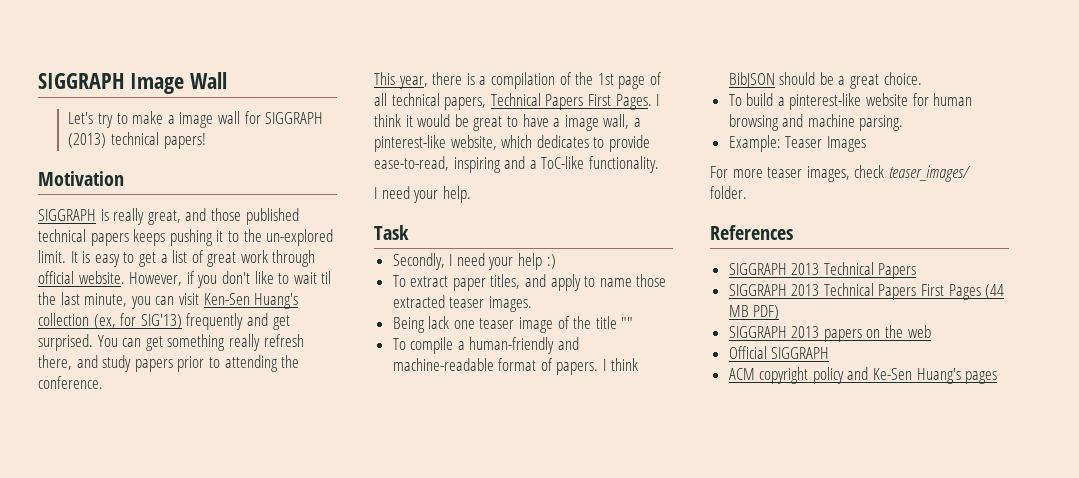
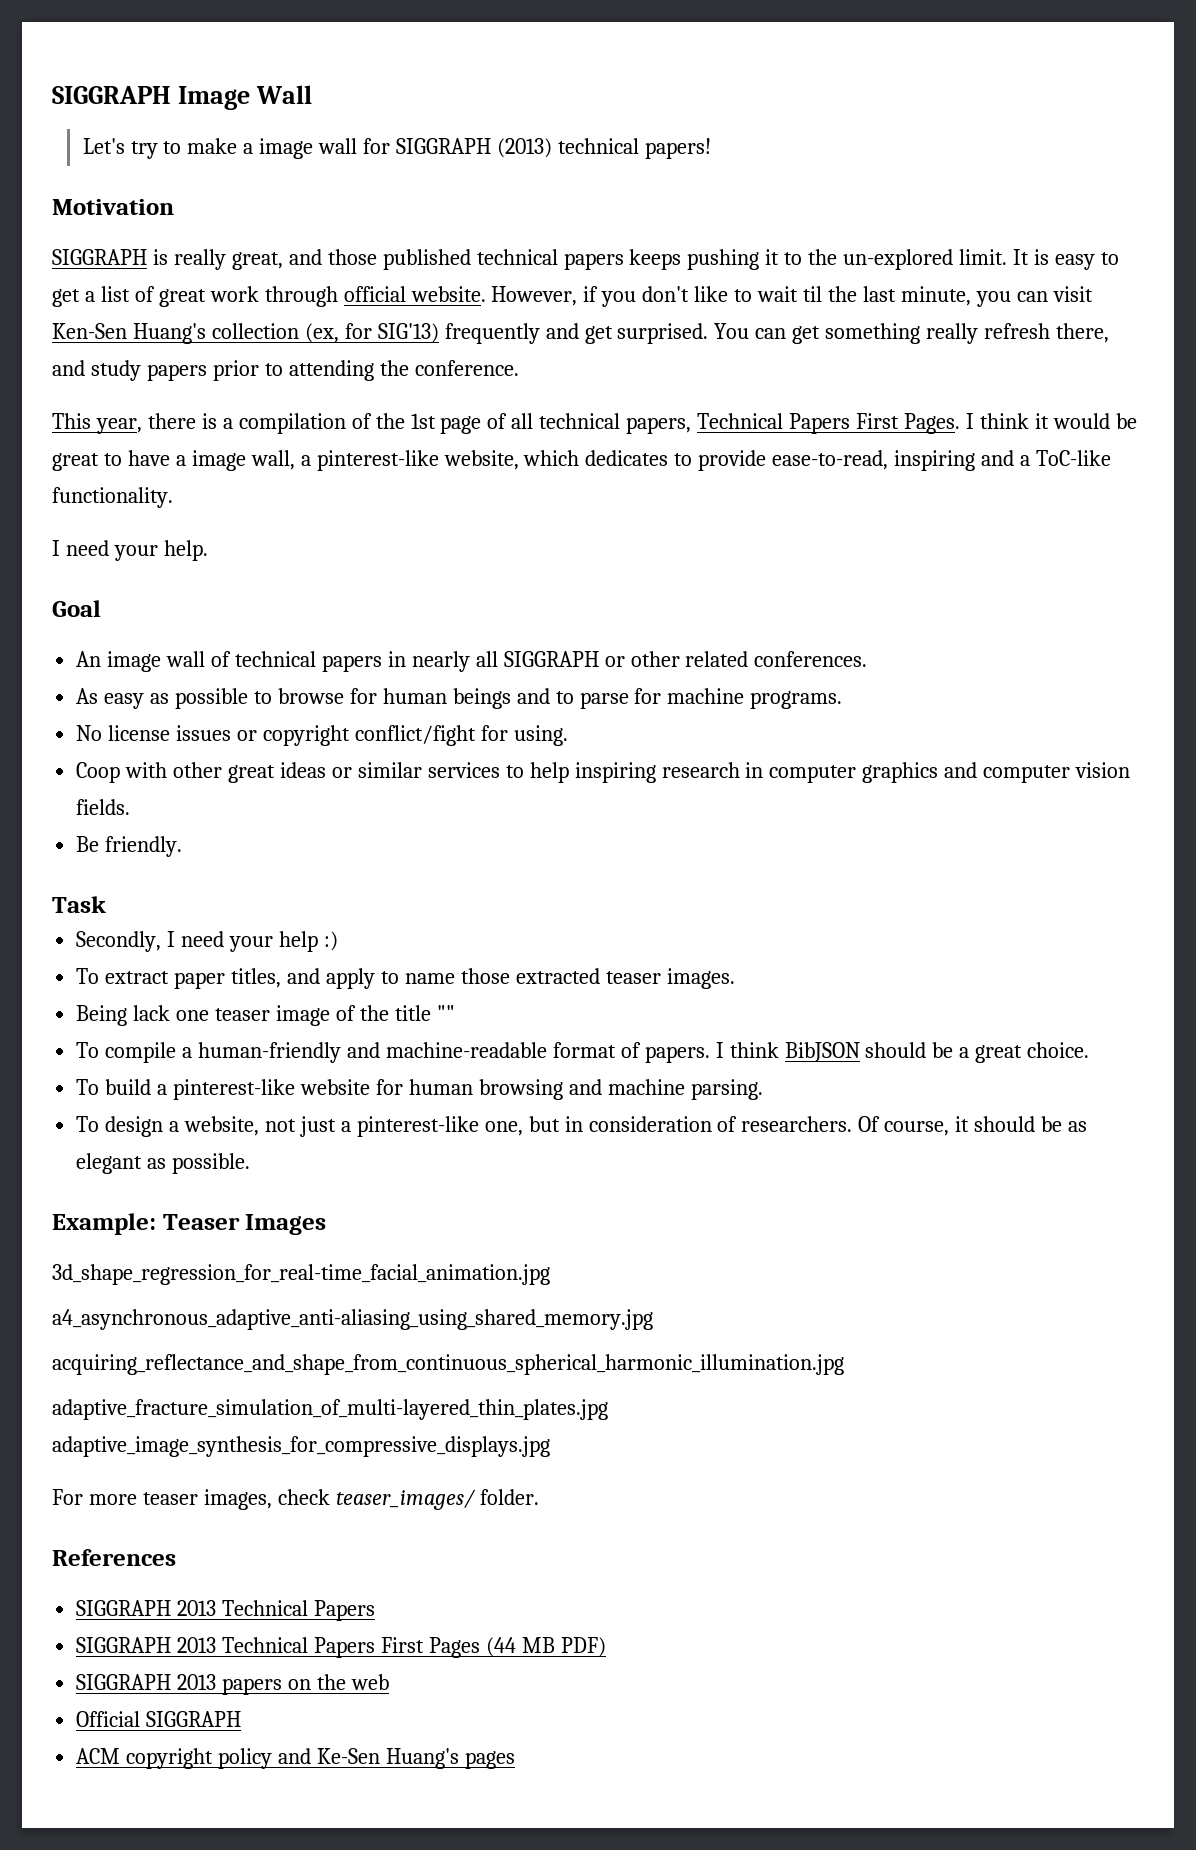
(471, 194) none -> [52,600,101,617] [76,651,868,672] [76,688,843,709] [76,725,568,746] [76,762,1131,783] [76,799,131,815] [76,836,183,857] // Goal // An image wall of technical papers in nearly all SIGGRAPH or other related conferences. // As easy as possible to browse for human beings and to parse for machine programs. // No license issues or copyright conflict/fight for using. // Coop with other great ideas or similar services to help inspiring research in computer graphics and computer vision fields. // Be friendly.
[728,135,866,152] Example: Teaser Images -> [76,1116,1088,1137] [76,1153,251,1174] [52,1213,327,1235] [52,1264,550,1285] [52,1309,653,1330] [52,1354,844,1375] [52,1399,608,1420] [52,1436,550,1457] To design a website, not just a pinterest-like one, but in consideration of researchers. Of course, it should be as elegant as possible. // Example: Teaser Images // 3d_shape_regression_for_real-time_facial_animation.jpg // a4_asynchronous_adaptive_anti-aliasing_using_shared_memory.jpg // acquiring_reflectance_and_shape_from_continuous_spherical_harmonic_illumination.jpg // adaptive_fracture_simulation_of_multi-layered_thin_plates.jpg // adaptive_image_synthesis_for_compressive_displays.jpg

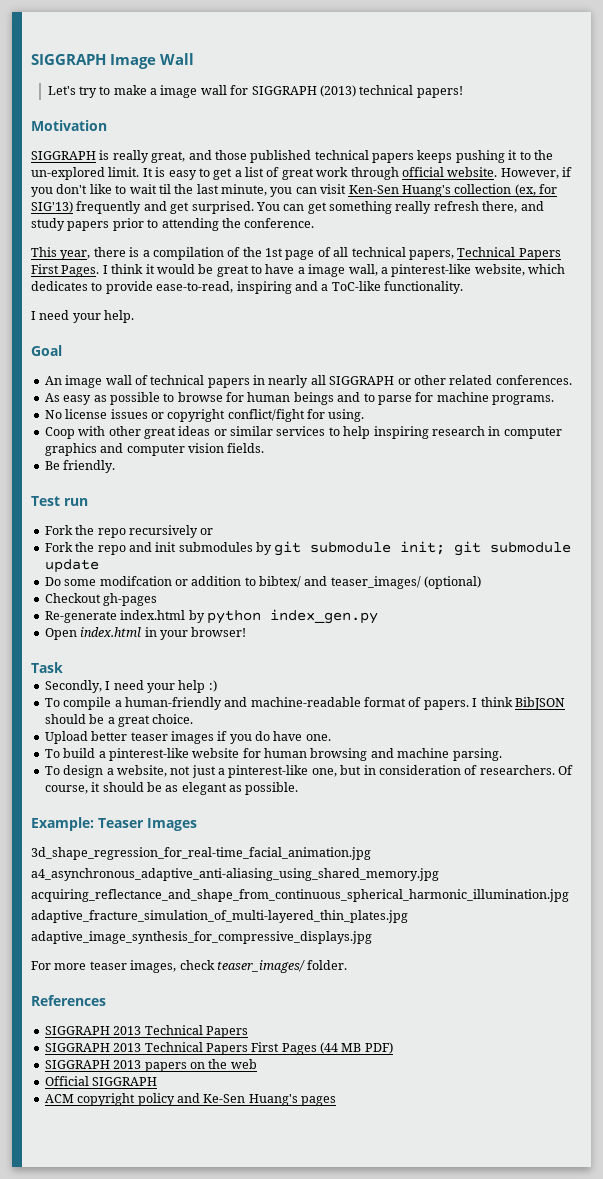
(183, 846) none -> [31,496,88,506] [44,525,214,538] [44,541,572,556] [44,559,99,573] [44,576,482,589] [44,593,158,606] [44,609,378,624] [44,627,247,640] // Test run // Fork the repo recursively or // Fork the repo and init submodules by git submodule init; git submodule update // Do some modifcation or addition to bibtex/ and teaser_images/ (optional) // Checkout gh-pages // Re-generate index.html by python index_gen.py // Open index.html in your browser!
[76,968,735,989] [76,1005,455,1026] // To extract paper titles, and apply to name those extracted teaser images. // Being lack one teaser image of the title "" -> (217, 686) none
(1090, 1050) none -> [44,731,331,744] // Upload better teaser images if you do have one.

